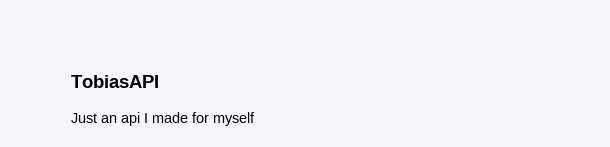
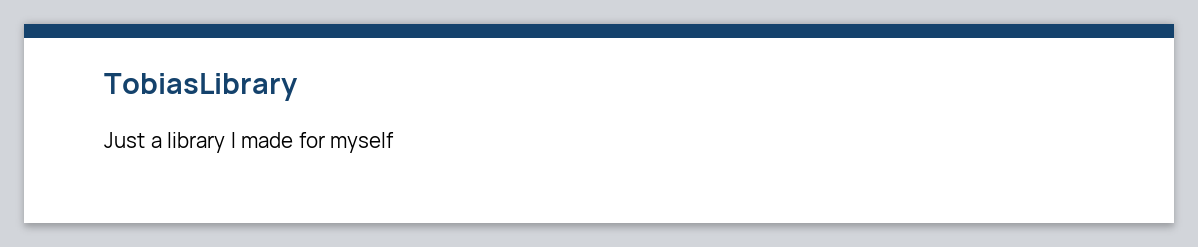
[71,75,159,88] TobiasAPI -> [104,73,298,101] TobiasLibrary
[101,112,140,126] an api -> [150,132,226,153] a library

